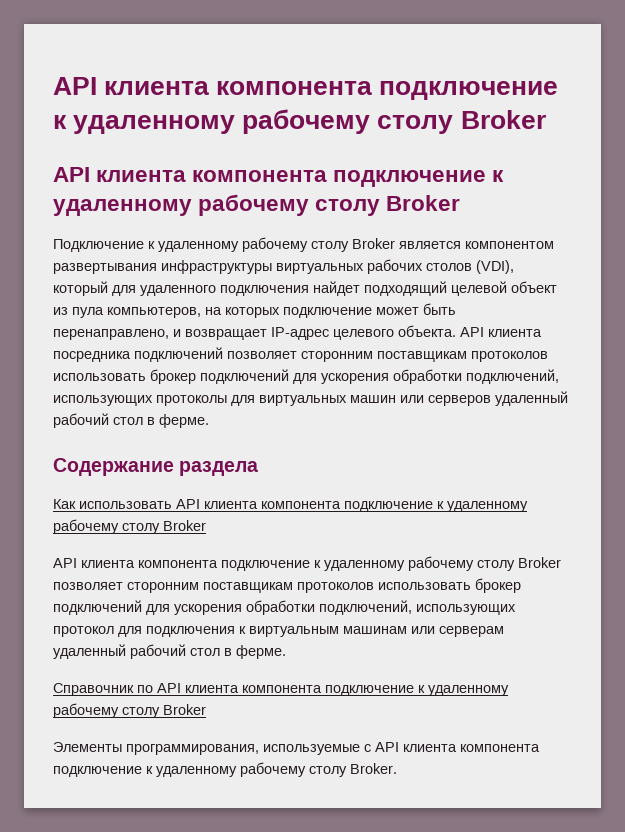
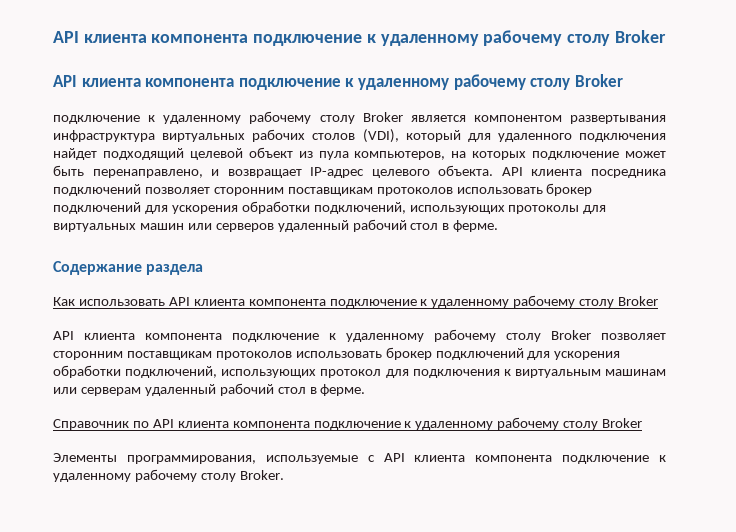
[53,239,144,252] Подключение -> [53,115,140,124] подключение
[161,260,272,274] инфраструктуры -> [53,130,155,142] инфраструктура

